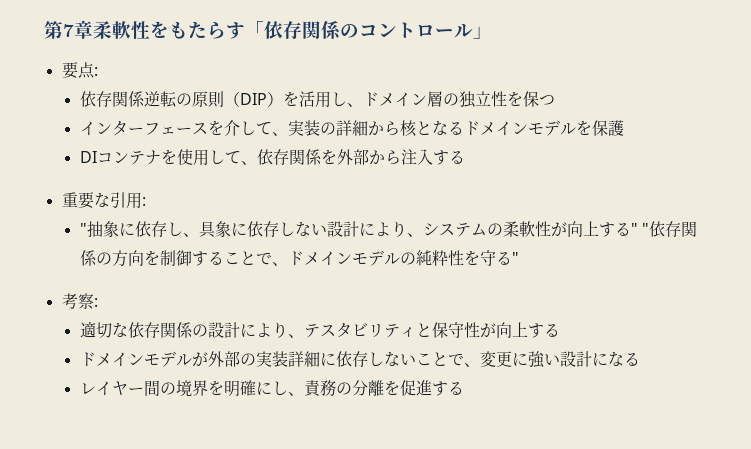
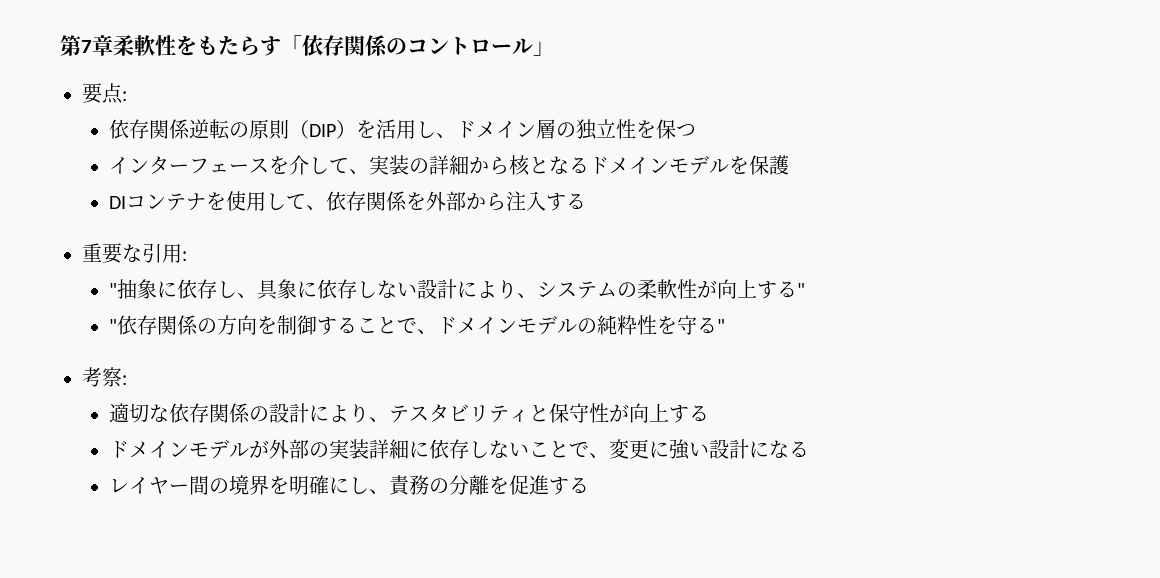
(638, 229) none -> (806, 290) //

